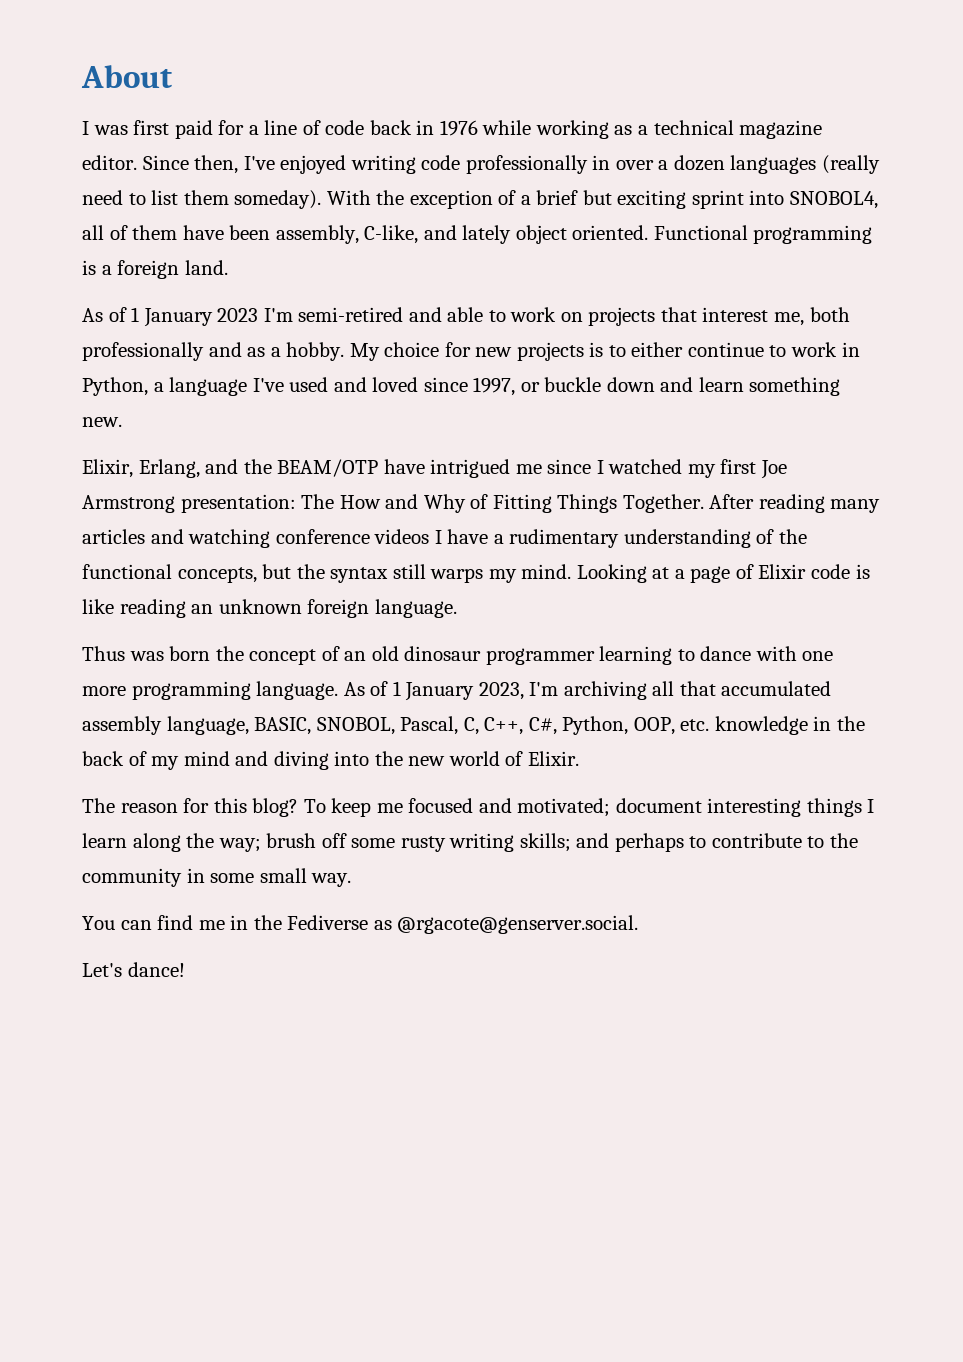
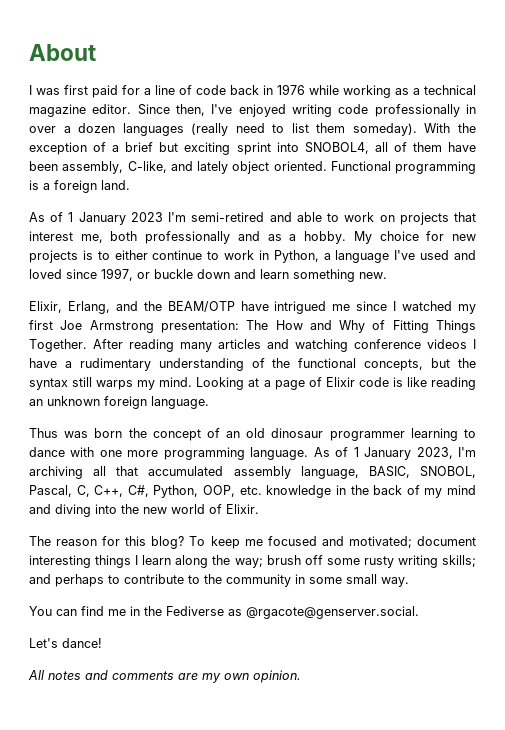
(185, 969) none -> [28,670,301,683] // All notes and comments are my own opinion.

